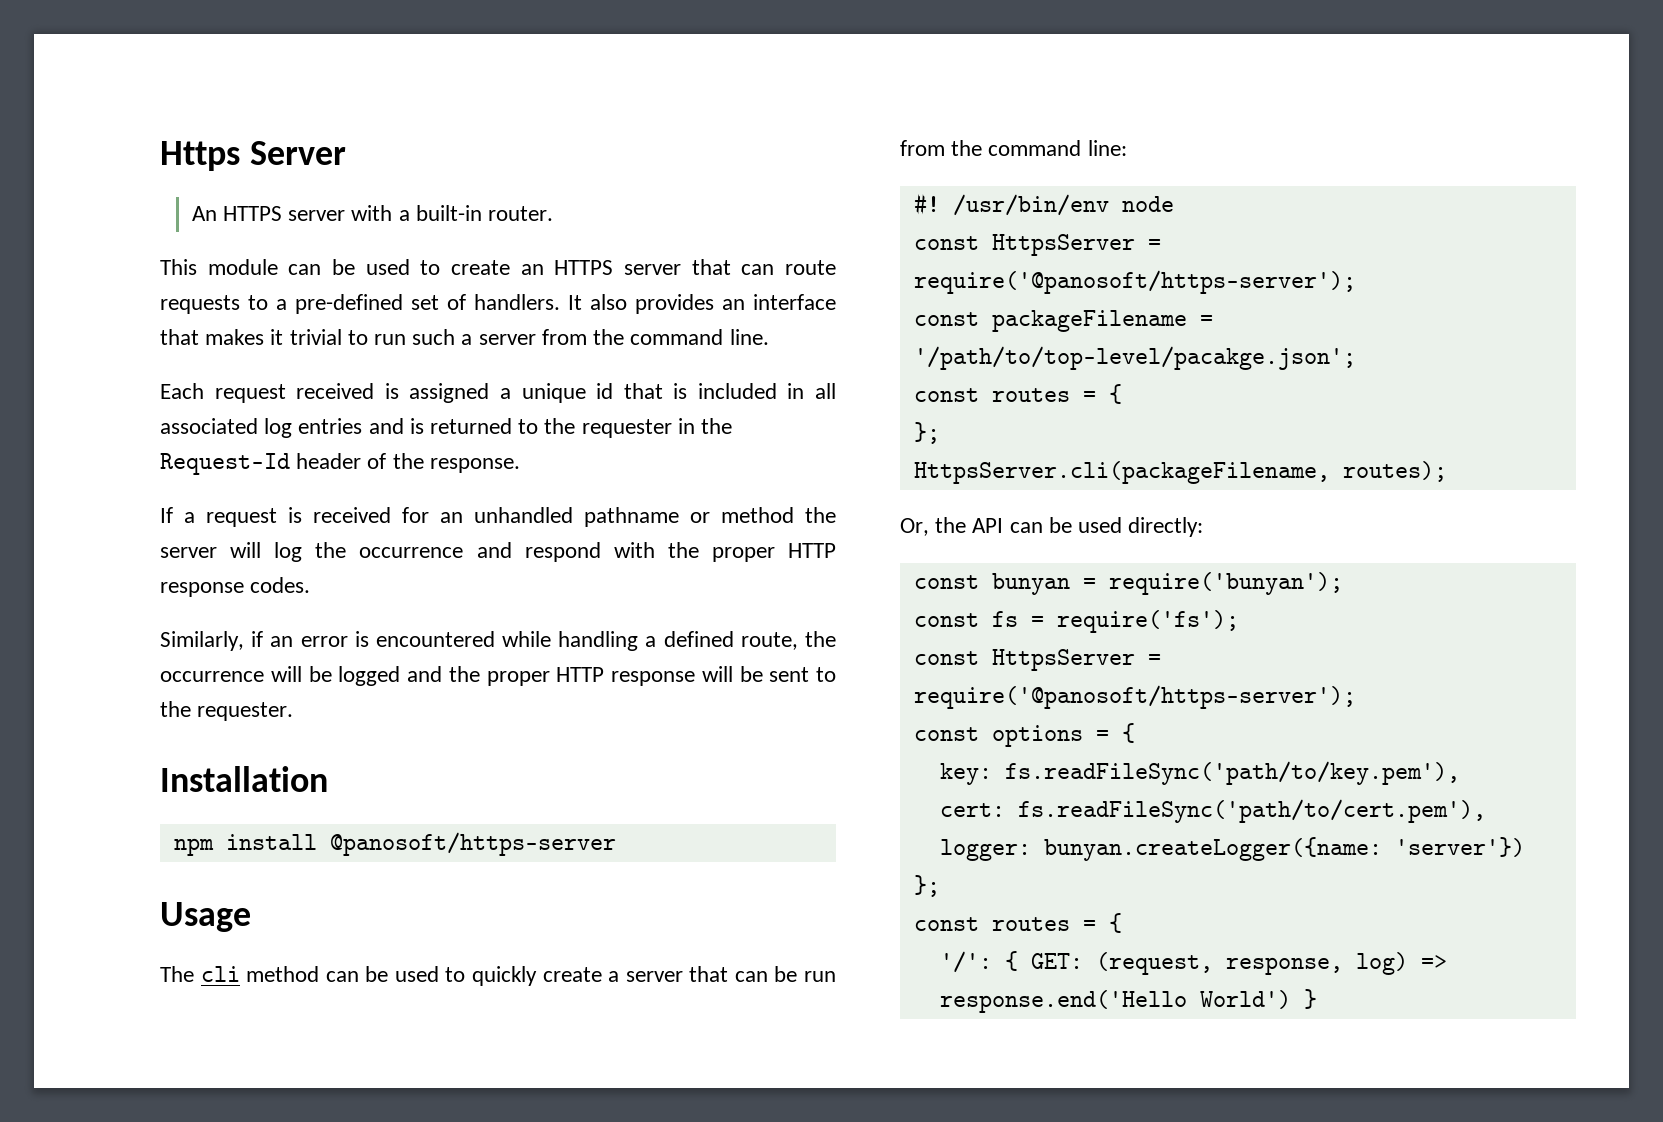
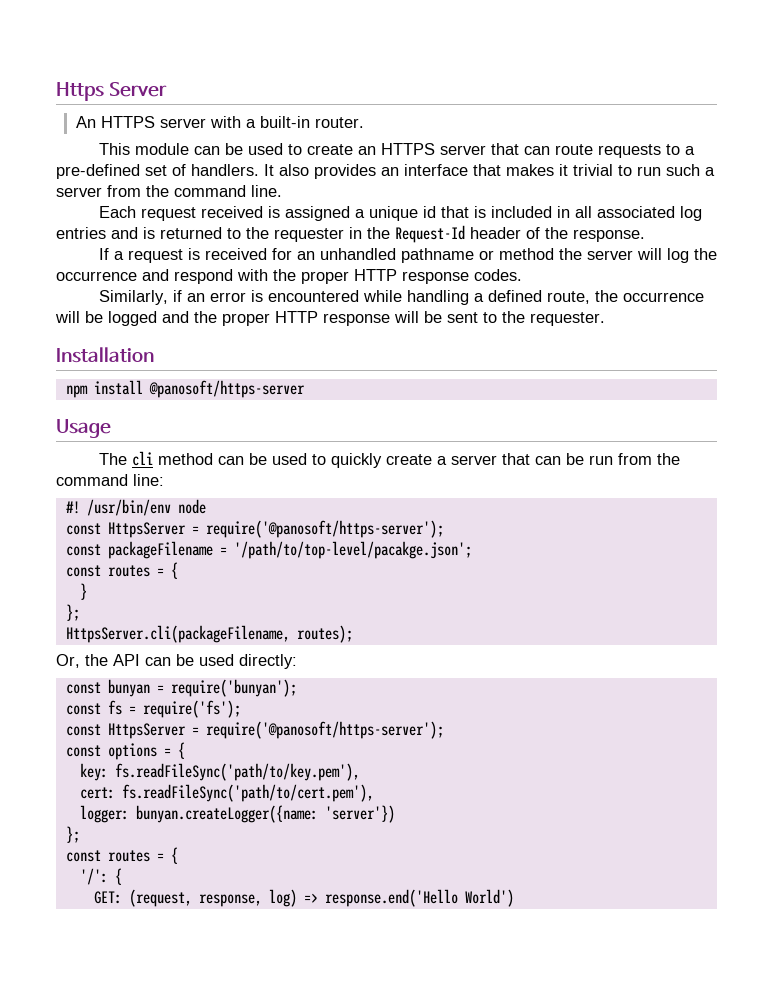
(1122, 394) none -> [79,583,87,600] // }
(1018, 961) none -> (122, 876) //
[1303,989,1317,1009] } -> (514, 898) none

